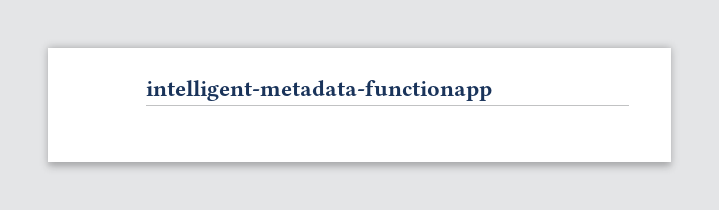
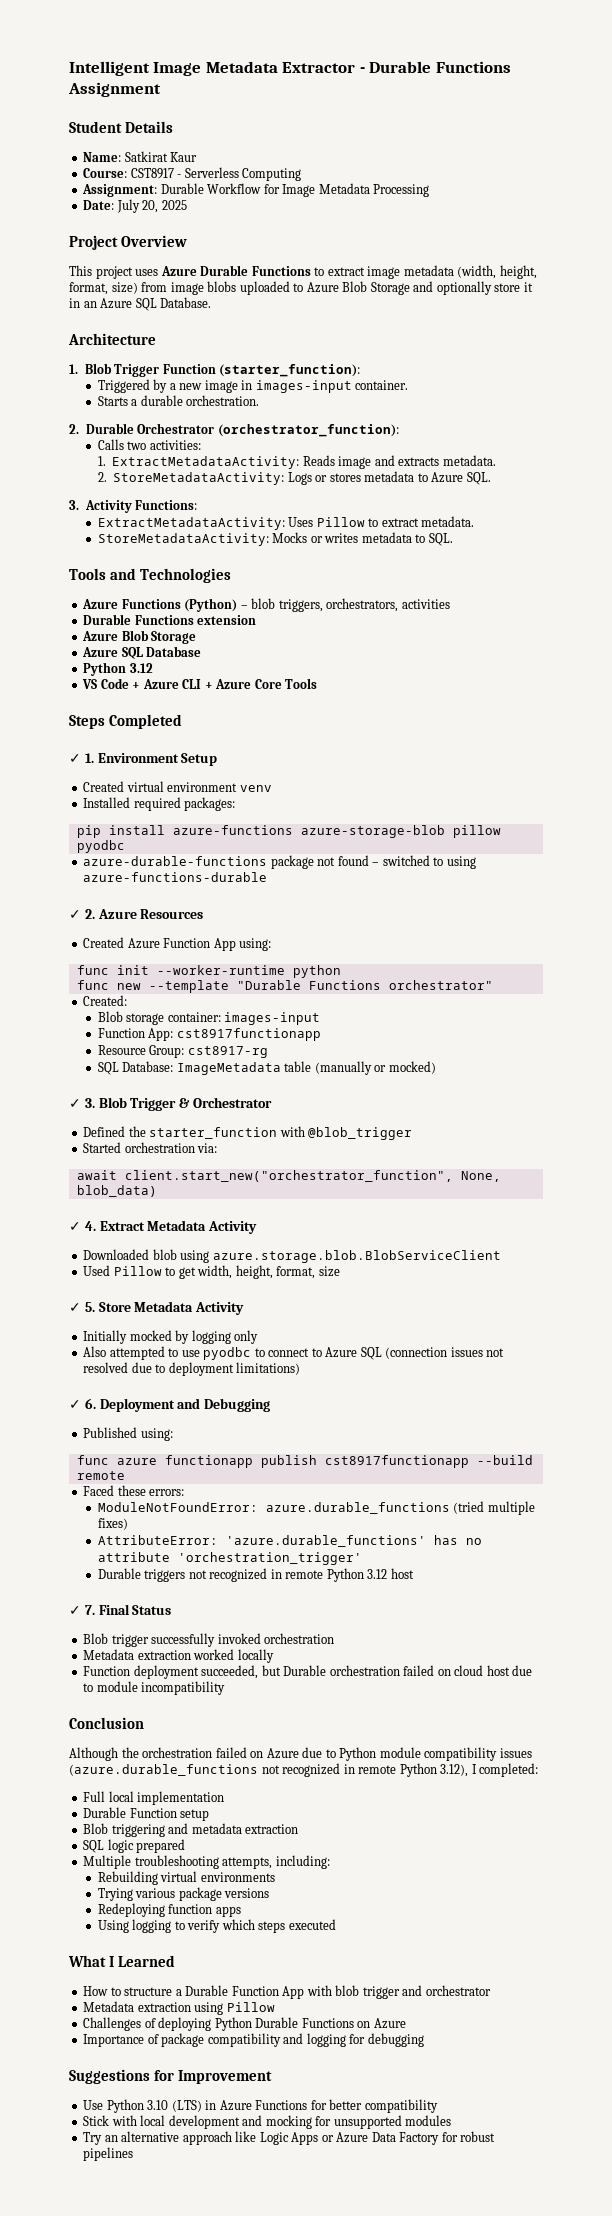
[146,80,492,101] intelligent-metadata-functionapp -> [69,61,511,76] [68,82,161,97] [69,121,174,133] [83,151,198,162] [83,167,302,181] [82,183,430,197] [83,199,187,213] [69,235,188,250] [69,265,537,279] [69,281,533,295] [69,297,212,311] [68,333,156,345] [69,363,361,377] [97,379,409,393] [97,395,260,406] [69,423,399,437] [97,439,201,450] [97,455,496,469] [97,471,491,485] [69,500,198,513] [97,516,475,530] [97,532,453,546] [69,568,232,583] [82,598,450,612] [83,614,257,625] [82,630,197,644] [82,646,202,659] [83,662,153,676] [82,678,318,689] [69,714,183,729] [69,753,218,766] [83,781,272,792] [83,797,236,811] [76,825,501,838] [76,840,125,853] [83,855,476,869] [83,872,268,882] [69,909,204,919] [83,937,272,951] [76,965,341,978] [76,980,493,993] [83,995,128,1006] [97,1011,321,1025] [97,1028,321,1041] [97,1045,268,1058] [97,1061,436,1075] [69,1097,272,1111] [83,1126,413,1140] [83,1142,218,1153] [76,1170,501,1182] [76,1185,157,1197] [69,1220,258,1234] [83,1249,501,1263] [83,1265,340,1279] [69,1301,245,1315] [83,1330,259,1344] [83,1346,505,1360] [83,1362,301,1376] [69,1398,271,1412] [83,1427,173,1441] [76,1455,533,1468] [76,1471,125,1480] [83,1485,185,1496] [97,1501,535,1515] [97,1518,128,1530] [97,1535,482,1547] [97,1552,362,1565] [97,1568,414,1582] [69,1604,172,1615] [83,1633,335,1647] [83,1649,274,1663] [83,1665,533,1679] [83,1681,226,1695] [69,1717,144,1729] [69,1747,532,1761] [69,1763,539,1777] [83,1791,225,1805] [83,1807,210,1821] [83,1823,299,1837] [83,1839,186,1853] [83,1855,330,1869] [97,1871,275,1885] [97,1887,270,1901] [97,1903,241,1917] [97,1919,336,1933] [68,1955,176,1967] [83,1985,491,1999] [83,2001,275,2015] [83,2017,406,2031] [83,2033,424,2047] [69,2069,273,2084] [83,2099,438,2113] [83,2115,452,2129] [83,2131,496,2145] [83,2147,134,2161] Intelligent Image Metadata Extractor - Durable Functions Assignment // Student Details // Name: Satkirat Kaur // Course: CST8917 - Serverless Computing // Assignment: Durable Workflow for Image Metadata Processing // Date: July 20, 2025 // Project Overview // This project uses Azure Durable Functions to extract image metadata (width, height, format, size) from image blobs uploaded to Azure Blob Storage and optionally store it in an Azure SQL Database. // Architecture // 1. Blob Trigger Function (starter_function): // Triggered by a new image in images-input container. // Starts a durable orchestration. // 2. Durable Orchestrator (orchestrator_function): // Calls two activities: // 1. ExtractMetadataActivity: Reads image and extracts metadata. // 2. StoreMetadataActivity: Logs or stores metadata to Azure SQL. // 3. Activity Functions: // ExtractMetadataActivity: Uses Pillow to extract metadata. // StoreMetadataActivity: Mocks or writes metadata to SQL. // Tools and Technologies // Azure Functions (Python) – blob triggers, orchestrators, activities // Durable Functions extension // Azure Blob Storage // Azure SQL Database // Python 3.12 // VS Code + Azure CLI + Azure Core Tools // Steps Completed // ✓ 1. Environment Setup // Created virtual environment venv // Installed required packages: // pip install azure-functions azure-storage-blob pillow pyodbc // azure-durable-functions package not found – switched to using azure-functions-durable // ✓ 2. Azure Resources // Created Azure Function App using: // func init --worker-runtime python // func new --template "Durable Functions orchestrator" // Created: // Blob storage container: images-input // Function App: cst8917functionapp // Resource Group: cst8917-rg // SQL Database: ImageMetadata table (manually or mocked) // ✓ 3. Blob Trigger & Orchestrator // Defined the starter_function with @blob_trigger // Started orchestration via: // await client.start_new("orchestrator_function", None, blob_data) // ✓ 4. Extract Metadata Activity // Downloaded blob using azure.storage.blob.BlobServiceClient // Used Pillow to get width, height, format, size // ✓ 5. Store Metadata Activity // Initially mocked by logging only // Also attempted to use pyodbc to connect to Azure SQL (connection issues not resolved due to deployment limitations) // ✓ 6. Deployment and Debugging // Published using: // func azure functionapp publish cst8917functionapp --build remote // Faced these errors: // ModuleNotFoundError: azure.durable_functions (tried multiple fixes) // AttributeError: 'azure.durable_functions' has no attribute 'orchestration_trigger' // Durable triggers not recognized in remote Python 3.12 host // ✓ 7. Final Status // Blob trigger successfully invoked orchestration // Metadata extraction worked locally // Function deployment succeeded, but Durable orchestration failed on cloud host due to module incompatibility // Conclusion // Although the orchestration failed on Azure due to Python module compatibility issues (azure.durable_functions not recognized in remote Python 3.12), I completed: // Full local implementation // Durable Function setup // Blob triggering and metadata extraction // SQL logic prepared // Multiple troubleshooting attempts, including: // Rebuilding virtual environments // Trying various package versions // Redeploying function apps // Using logging to verify which steps executed // What I Learned // How to structure a Durable Function App with blob trigger and orchestrator // Metadata extraction using Pillow // Challenges of deploying Python Durable Functions on Azure // Importance of package compatibility and logging for debugging // Suggestions for Improvement // Use Python 3.10 (LTS) in Azure Functions for better compatibility // Stick with local development and mocking for unsupported modules // Try an alternative approach like Logic Apps or Azure Data Factory for robust pipelines

